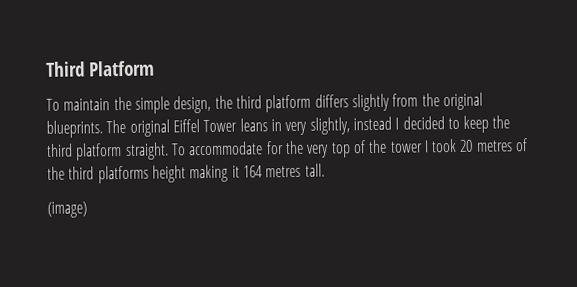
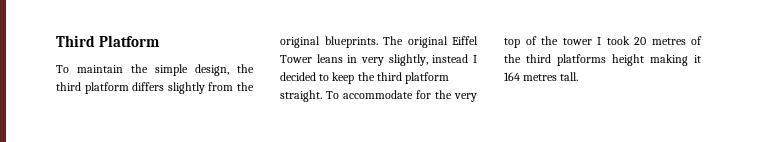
[47,201,87,218] // (image) -> (579, 76) none

